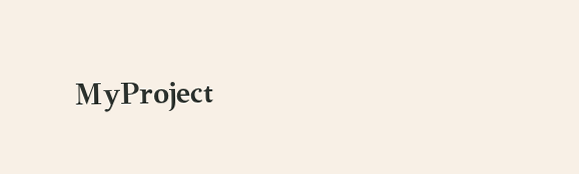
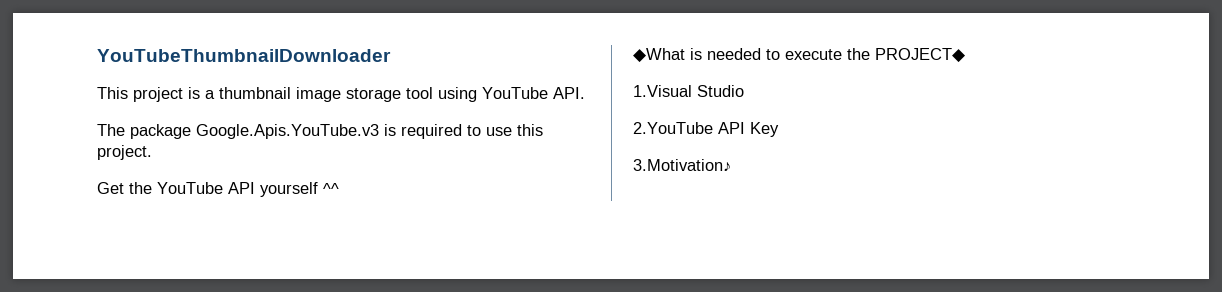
[73,81,214,113] MyProject -> [97,49,391,62] [97,87,585,102] [97,124,543,139] [97,145,152,160] [97,182,339,197] [633,48,966,63] [633,85,744,97] [633,122,779,137] [633,159,731,171] YouTubeThumbnailDownloader // This project is a thumbnail image storage tool using YouTube API. // The package Google.Apis.YouTube.v3 is required to use this project. // Get the YouTube API yourself ^^ // ◆What is needed to execute the PROJECT◆ // 1.Visual Studio // 2.YouTube API Key // 3.Motivation♪

